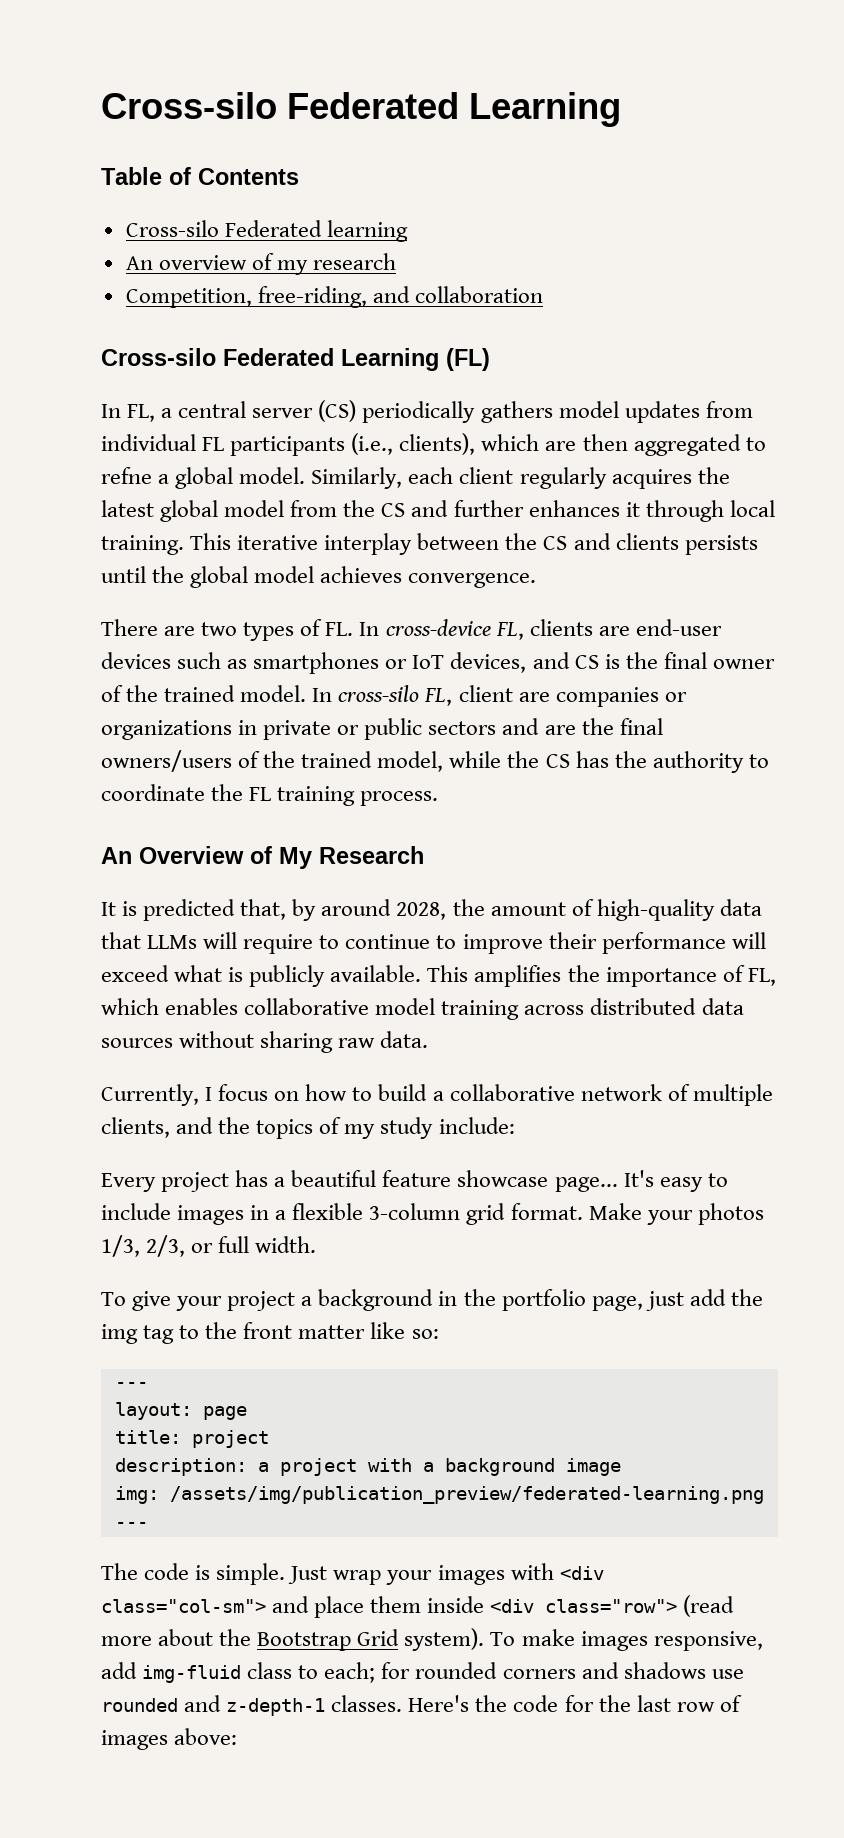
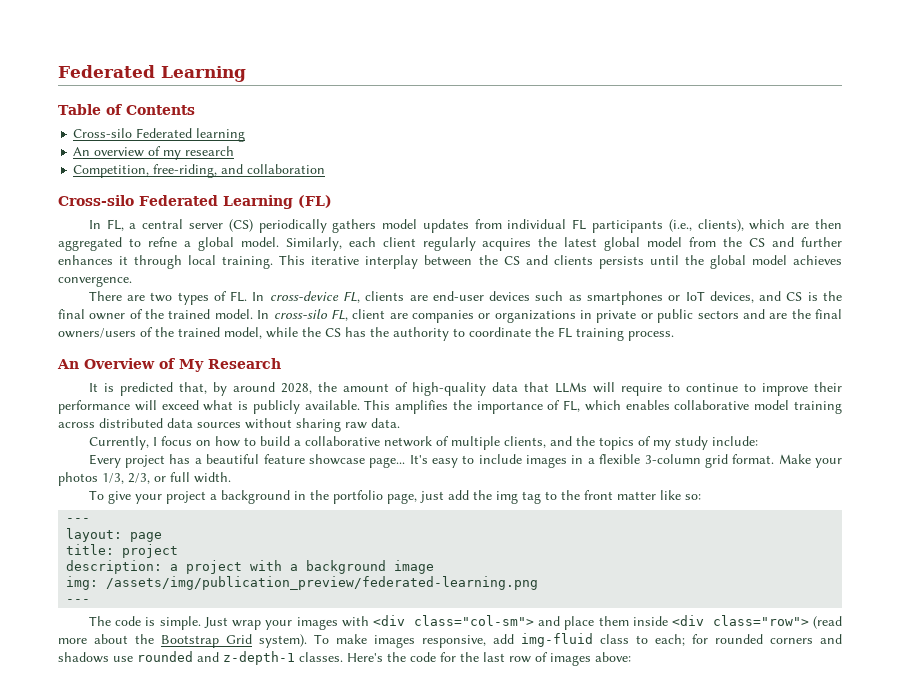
[101,92,277,119] Cross-silo -> (58, 71) none

